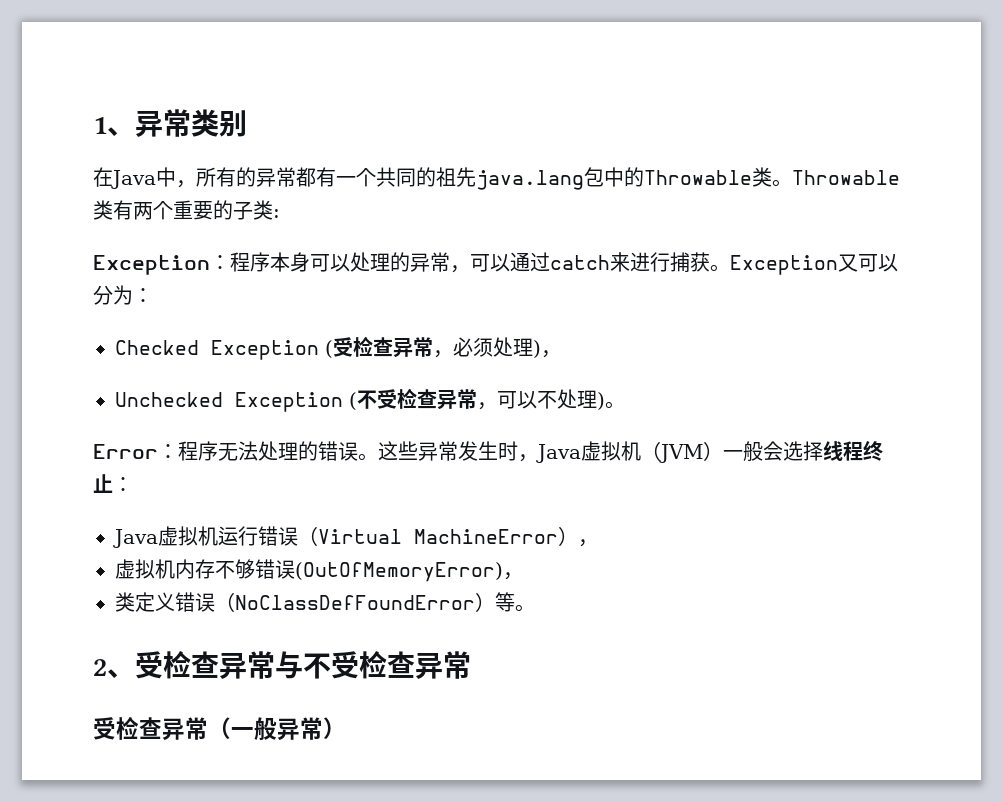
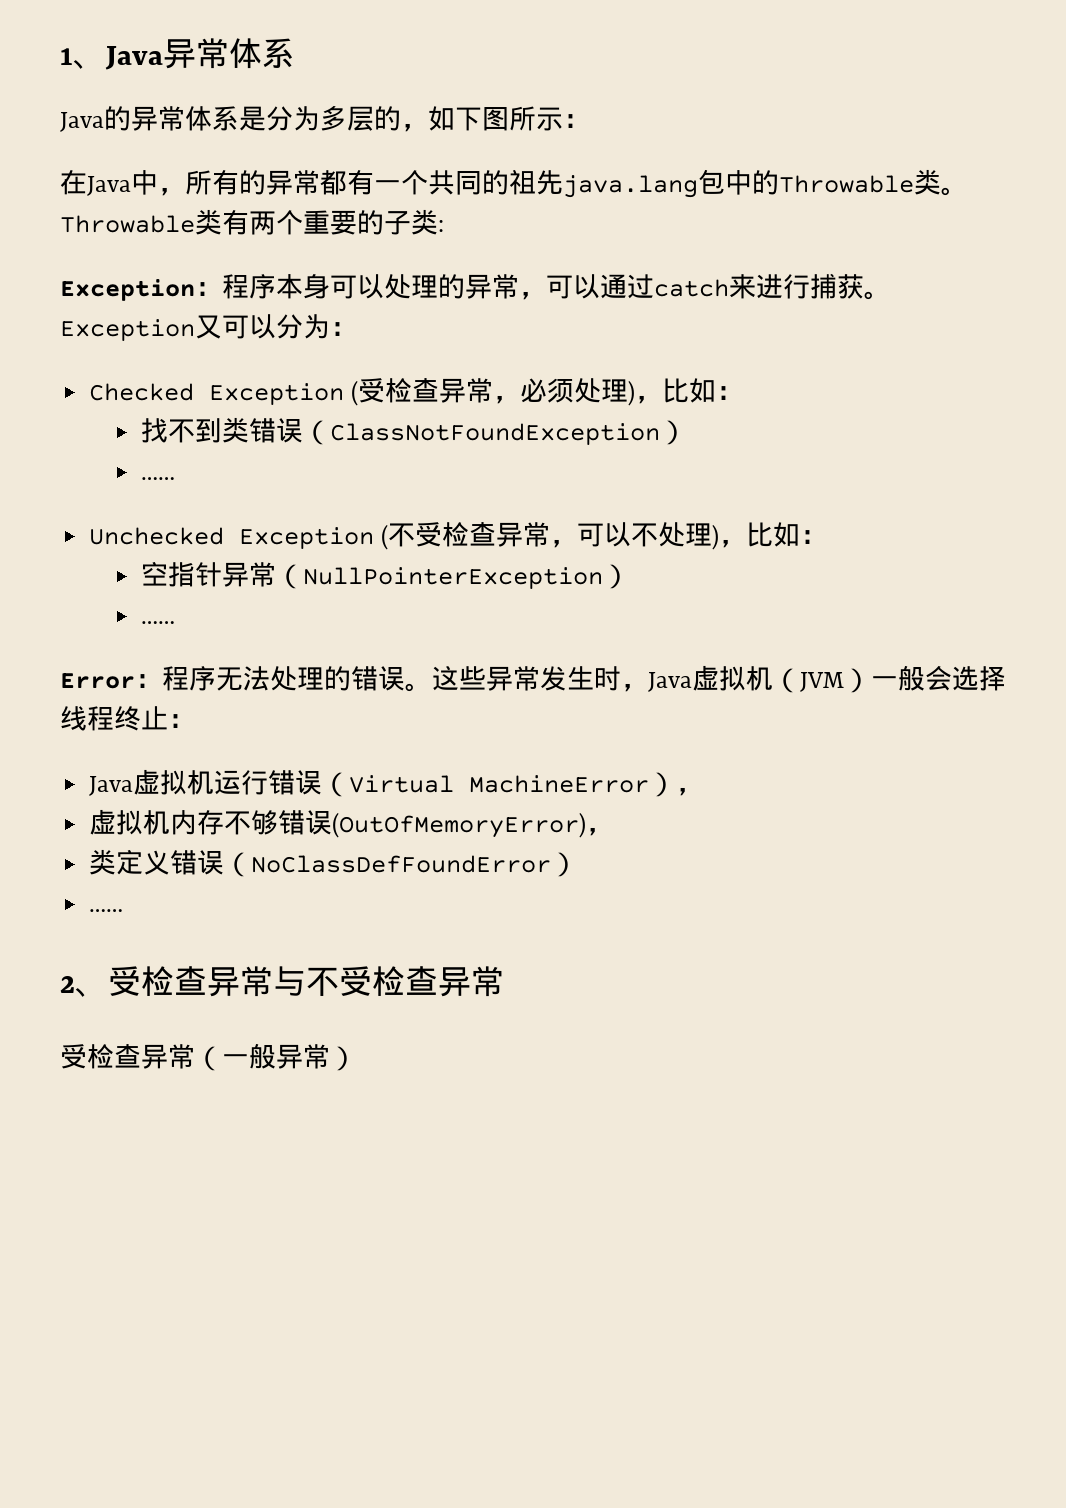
[135,109,247,137] 异常类别 -> [105,38,295,70] [60,105,590,132] Java异常体系 // Java的异常体系是分为多层的，如下图所示：
(561, 354) none -> [662,378,744,403] [140,417,687,445] [140,477,175,480] 比如： // 找不到类错误（ClassNotFoundException） // ……
[605,401,625,409] 。 -> [719,522,828,548] [140,561,630,589] [140,621,175,624] ，比如： // 空指针异常（NullPointerException） // ……
[495,592,535,612] 等。 -> [89,909,124,912] // ……

